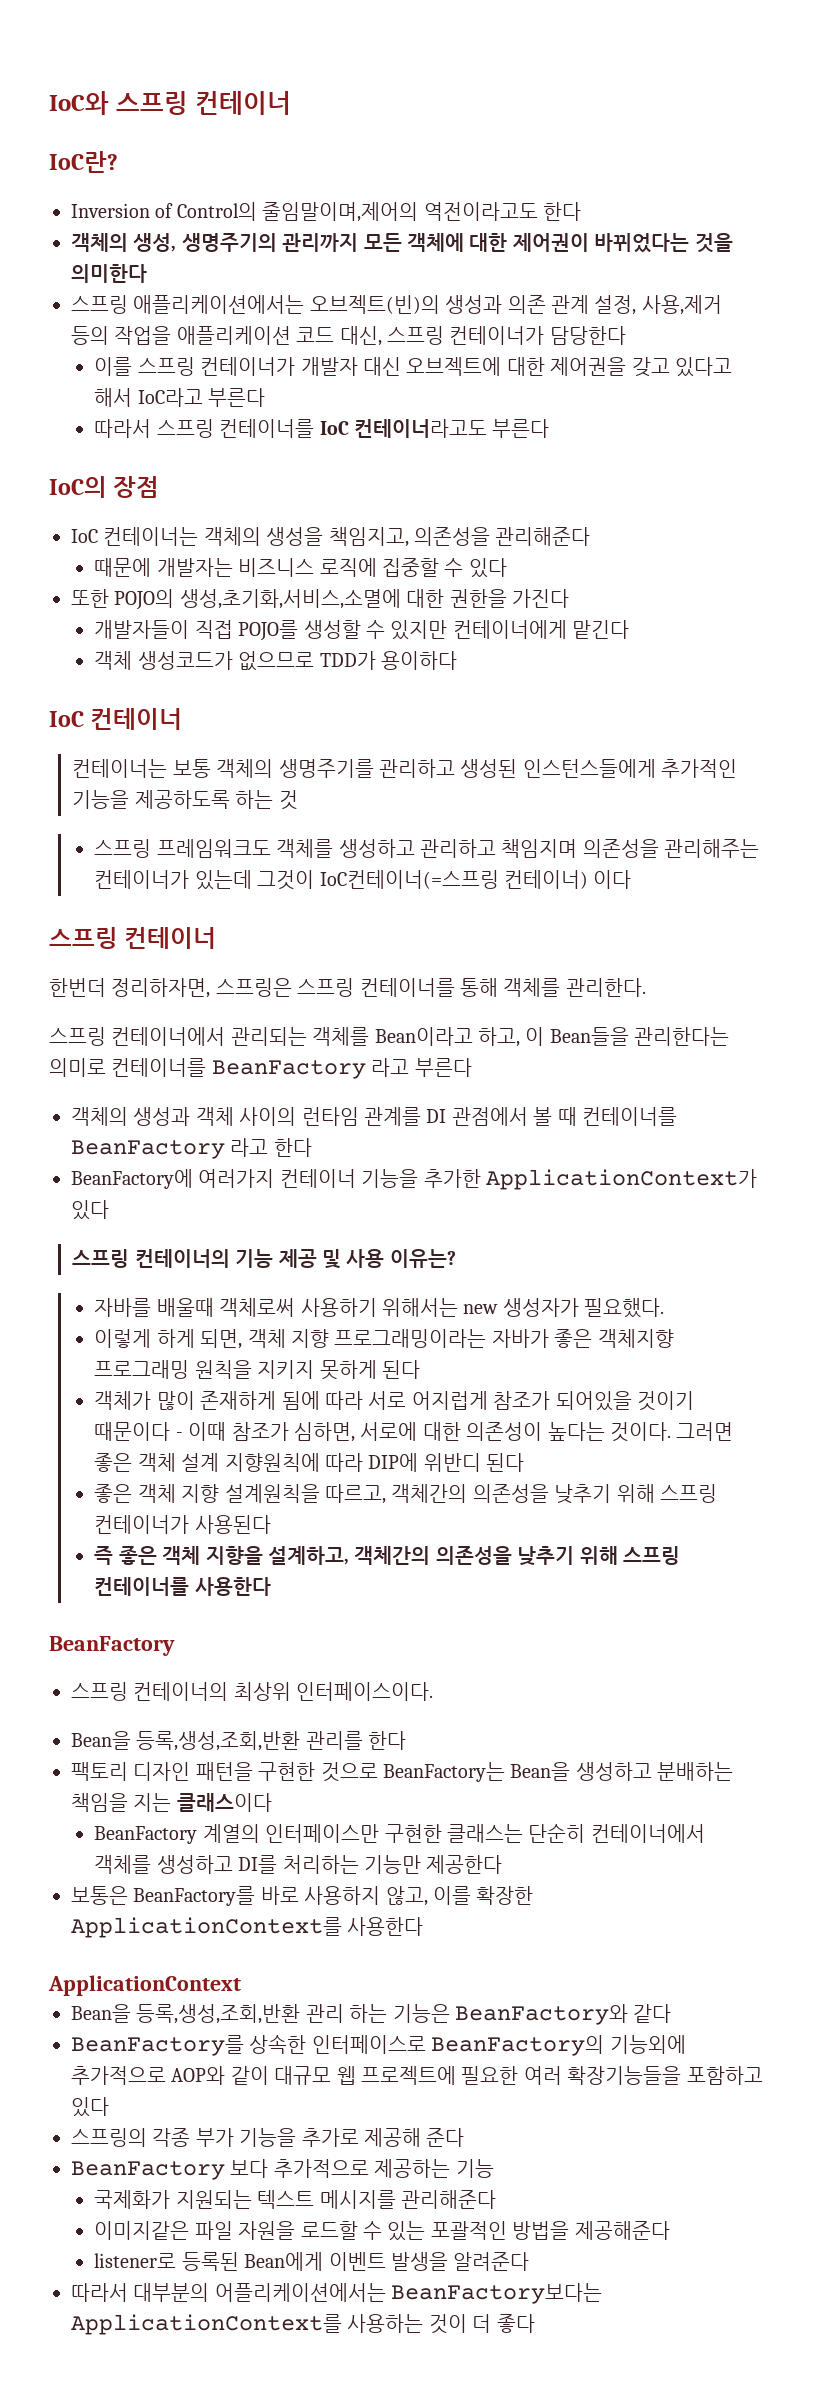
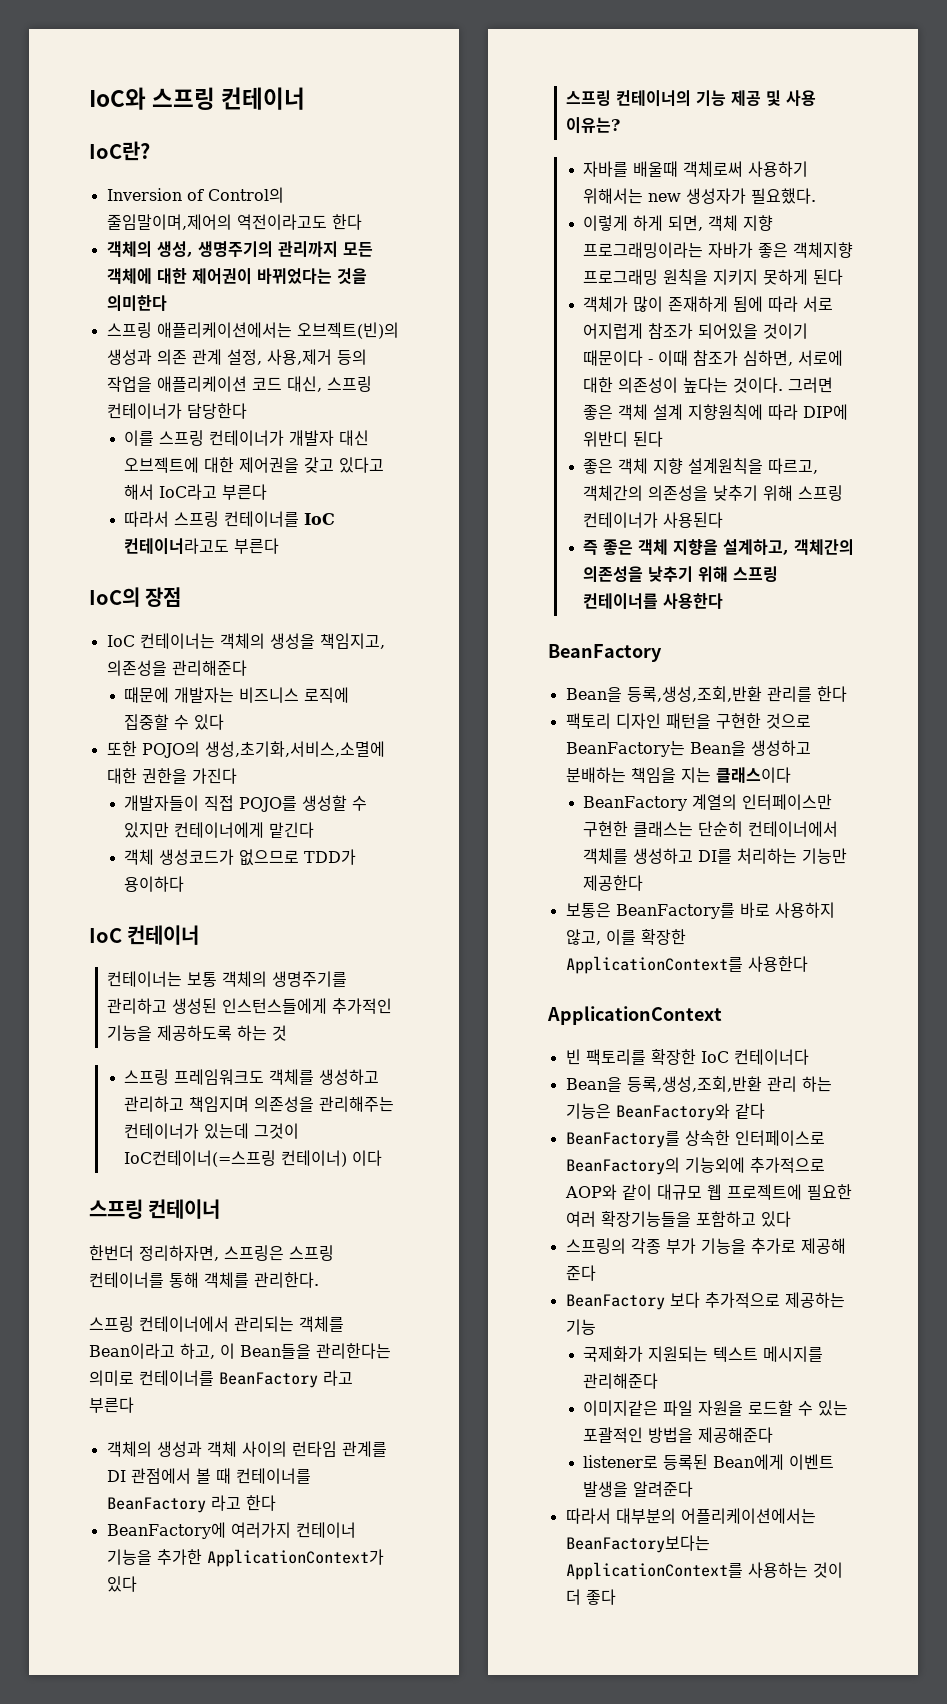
[71,1682,434,1701] // 스프링 컨테이너의 최상위 인터페이스이다. -> (662, 653) none
(241, 1985) none -> [565,1049,809,1065] // 빈 팩토리를 확장한 IoC 컨테이너다

